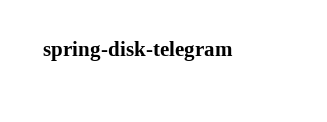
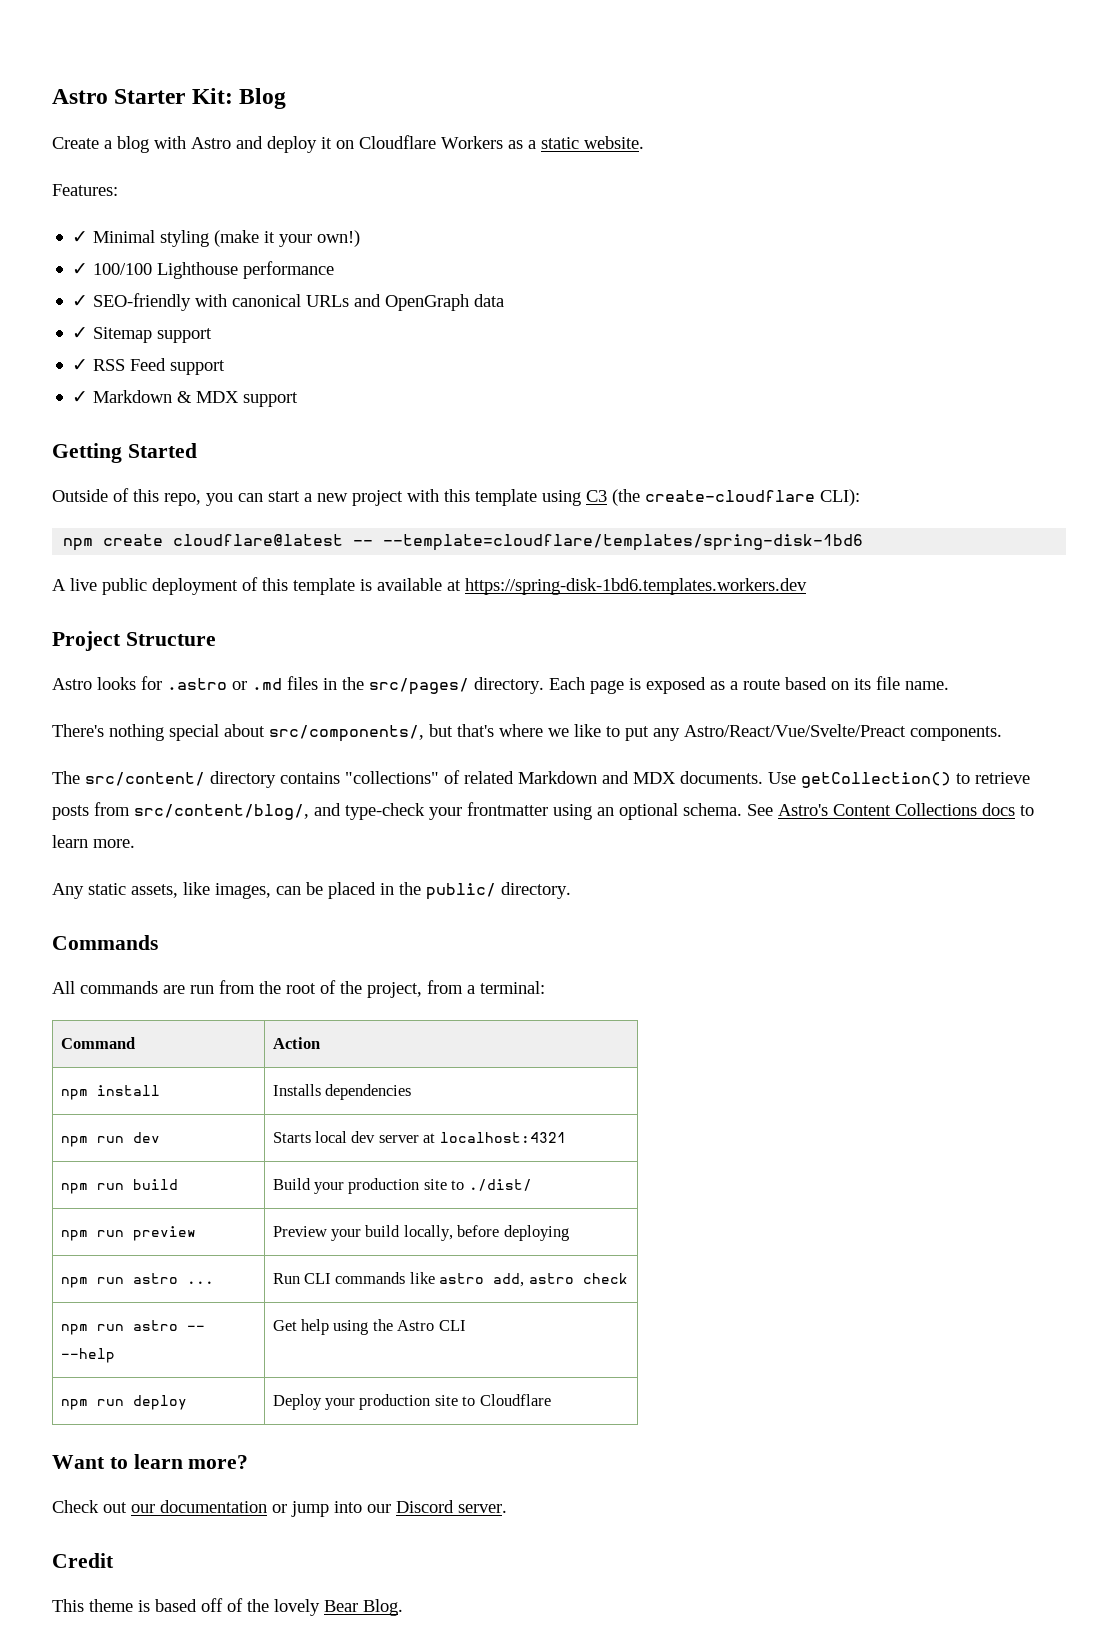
[43,41,233,61] spring-disk-telegram -> [52,88,287,109] [52,135,644,153] [52,184,118,196] [72,230,361,247] [72,261,335,279] [72,293,505,311] [72,327,213,343] [72,358,226,375] [72,390,299,407] [52,443,197,463] [52,488,860,506] [63,534,864,551] [52,577,807,595] [52,631,216,651] [52,676,949,695] [52,724,1002,742] [52,770,1030,788] [52,802,1034,820] [52,835,135,848] [52,882,571,900] [52,935,158,950] [52,980,545,998] [60,1037,135,1049] [272,1037,320,1049] [60,1085,160,1100] [272,1084,411,1100] [60,1132,160,1147] [272,1131,566,1143] [60,1179,178,1194] [272,1178,532,1194] [60,1226,196,1241] [272,1225,569,1241] [60,1273,214,1288] [272,1272,628,1287] [60,1320,205,1335] [60,1348,115,1363] [272,1319,466,1335] [60,1395,187,1410] [272,1394,551,1410] [52,1454,249,1469] [52,1500,507,1517] [52,1553,114,1568] [52,1598,403,1616] Astro Starter Kit: Blog // Create a blog with Astro and deploy it on Cloudflare Workers as a static website. // Features: // ✓ Minimal styling (make it your own!) // ✓ 100/100 Lighthouse performance // ✓ SEO-friendly with canonical URLs and OpenGraph data // ✓ Sitemap support // ✓ RSS Feed support // ✓ Markdown & MDX support // Getting Started // Outside of this repo, you can start a new project with this template using C3 (the create-cloudflare CLI): // npm create cloudflare@latest -- --template=cloudflare/templates/spring-disk-1bd6 // A live public deployment of this template is available at https://spring-disk-1bd6.templates.workers.dev // Project Structure // Astro looks for .astro or .md files in the src/pages/ directory. Each page is exposed as a route based on its file name. // There's nothing special about src/components/, but that's where we like to put any Astro/React/Vue/Svelte/Preact components. // The src/content/ directory contains "collections" of related Markdown and MDX documents. Use getCollection() to retrieve posts from src/content/blog/, and type-check your frontmatter using an optional schema. See Astro's Content Collections docs to learn more. // Any static assets, like images, can be placed in the public/ directory. // Commands // All commands are run from the root of the project, from a terminal: // Command | Action // npm install | Installs dependencies // npm run dev | Starts local dev server at localhost:4321 // npm run build | Build your production site to ./dist/ // npm run preview | Preview your build locally, before deploying // npm run astro ... | Run CLI commands like astro add, astro check // npm run astro -- --help | Get help using the Astro CLI // npm run deploy | Deploy your production site to Cloudflare // Want to learn more? // Check out our documentation or jump into our Discord server. // Credit // This theme is based off of the lovely Bear Blog.

